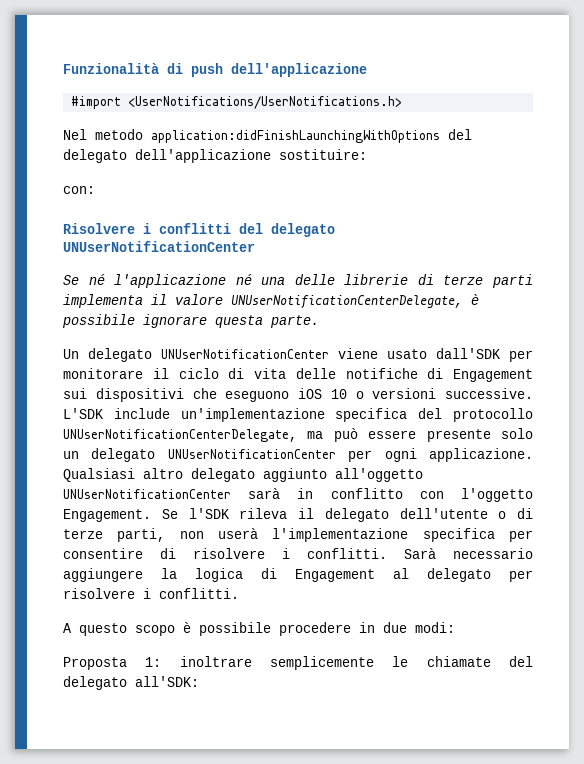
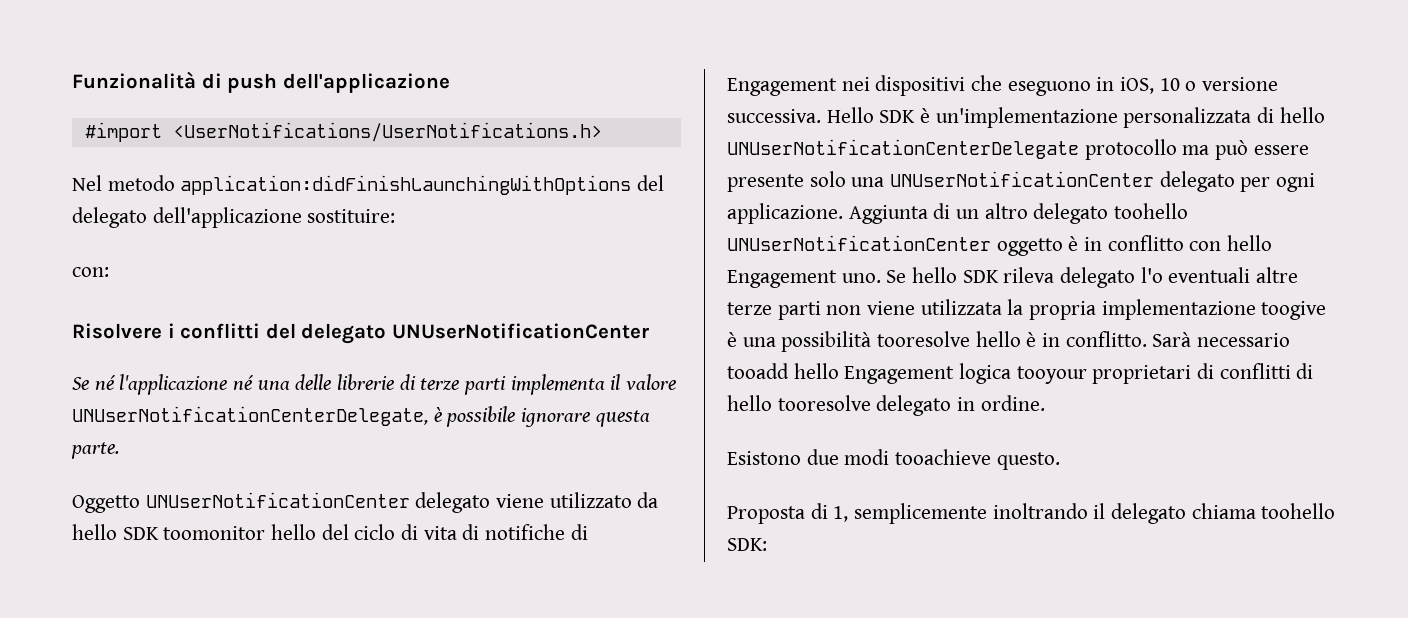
[63,348,533,362] [63,368,169,379] Un delegato UNUserNotificationCenter viene usato dall'SDK per monitorare il -> [72,492,659,513] [72,524,349,540] Oggetto UNUserNotificationCenter delegato viene utilizzato da hello SDK toomonitor hello del
[295,368,336,379] delle -> [462,524,480,540] di
[63,388,87,399] sui -> [841,77,870,91] nei
[298,388,533,399] [63,408,533,422] [63,429,297,442] iOS 10 o versioni successive. L'SDK include un'implementazione specifica del protocollo UNUserNotificationCenterDelegate, -> [1096,77,1279,94] [727,107,1325,128] [727,139,1177,160] in iOS, 10 o versione successiva. Hello SDK è un'implementazione personalizzata di hello UNUserNotificationCenterDelegate protocollo
[63,448,533,462] [63,468,423,482] [63,488,533,502] [63,508,533,522] [63,528,533,542] [63,548,533,559] [63,568,533,582] [63,588,239,599] [63,622,455,636] [63,656,533,670] [63,676,199,690] un delegato UNUserNotificationCenter per ogni applicazione. Qualsiasi altro delegato aggiunto all'oggetto UNUserNotificationCenter sarà in conflitto con l'oggetto Engagement. Se l'SDK rileva il delegato dell'utente o di terze parti, non userà l'implementazione specifica per consentire di risolvere i conflitti. Sarà necessario aggiungere la logica di Engagement al delegato per risolvere i conflitti. // A questo scopo è possibile procedere in due modi: // Proposta 1: inoltrare semplicemente le chiamate del delegato all'SDK: -> [851,171,1316,192] [727,203,1189,224] [727,235,1273,256] [727,267,1299,288] [727,299,1327,320] [727,331,1291,352] [727,363,1314,384] [727,395,1045,416] [727,449,1060,470] [727,503,1336,524] [727,538,767,551] una UNUserNotificationCenter delegato per ogni applicazione. Aggiunta di un altro delegato toohello UNUserNotificationCenter oggetto è in conflitto con hello Engagement uno. Se hello SDK rileva delegato l'o eventuali altre terze parti non viene utilizzata la propria implementazione toogive è una possibilità tooresolve hello è in conflitto. Sarà necessario tooadd hello Engagement logica tooyour proprietari di conflitti di hello tooresolve delegato in ordine. // Esistono due modi tooachieve questo. // Proposta di 1, semplicemente inoltrando il delegato chiama toohello SDK:

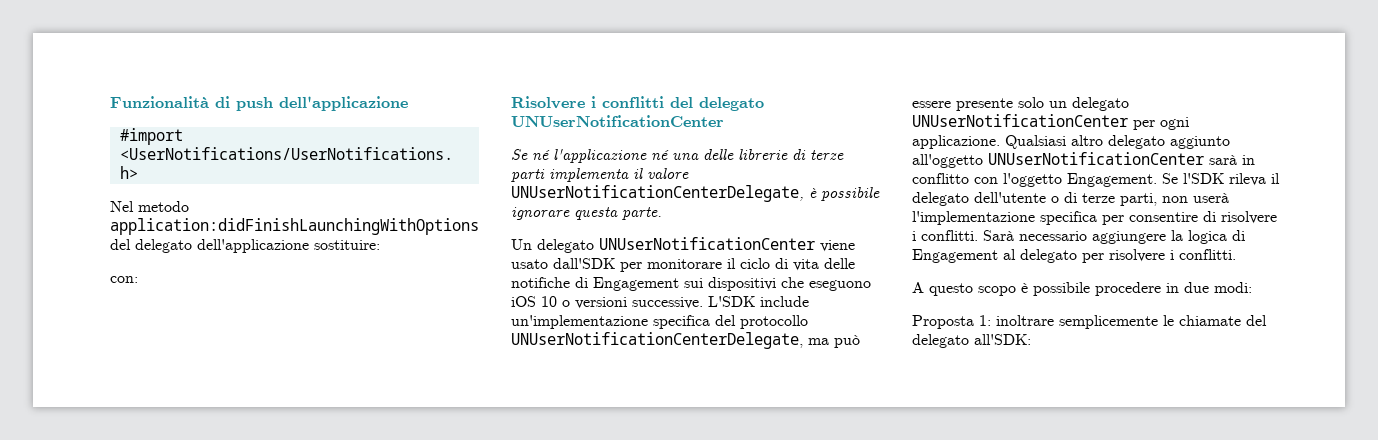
[72,492,659,513] [72,524,349,540] Oggetto UNUserNotificationCenter delegato viene utilizzato da hello SDK toomonitor hello del -> [511,237,855,253] [511,258,736,272] Un delegato UNUserNotificationCenter viene usato dall'SDK per monitorare il
[462,524,480,540] di -> [824,258,855,269] delle
[841,77,870,91] nei -> [684,278,703,288] sui
[1096,77,1279,94] [727,107,1325,128] [727,139,1177,160] in iOS, 10 o versione successiva. Hello SDK è un'implementazione personalizzata di hello UNUserNotificationCenterDelegate protocollo -> [511,296,809,309] [511,315,808,329] [511,332,803,349] iOS 10 o versioni successive. L'SDK include un'implementazione specifica del protocollo UNUserNotificationCenterDelegate,
[851,171,1316,192] [727,203,1189,224] [727,235,1273,256] [727,267,1299,288] [727,299,1327,320] [727,331,1291,352] [727,363,1314,384] [727,395,1045,416] [727,449,1060,470] [727,503,1336,524] [727,538,767,551] una UNUserNotificationCenter delegato per ogni applicazione. Aggiunta di un altro delegato toohello UNUserNotificationCenter oggetto è in conflitto con hello Engagement uno. Se hello SDK rileva delegato l'o eventuali altre terze parti non viene utilizzata la propria implementazione toogive è una possibilità tooresolve hello è in conflitto. Sarà necessario tooadd hello Engagement logica tooyour proprietari di conflitti di hello tooresolve delegato in ordine. // Esistono due modi tooachieve questo. // Proposta di 1, semplicemente inoltrando il delegato chiama toohello SDK: -> [1049,97,1129,111] [912,114,1189,130] [912,135,1230,149] [912,152,1255,168] [912,173,1280,187] [912,192,1229,206] [912,211,1277,225] [912,230,1245,244] [912,249,1236,263] [912,282,1252,296] [912,315,1267,329] [912,334,1031,348] un delegato UNUserNotificationCenter per ogni applicazione. Qualsiasi altro delegato aggiunto all'oggetto UNUserNotificationCenter sarà in conflitto con l'oggetto Engagement. Se l'SDK rileva il delegato dell'utente o di terze parti, non userà l'implementazione specifica per consentire di risolvere i conflitti. Sarà necessario aggiungere la logica di Engagement al delegato per risolvere i conflitti. // A questo scopo è possibile procedere in due modi: // Proposta 1: inoltrare semplicemente le chiamate del delegato all'SDK:

